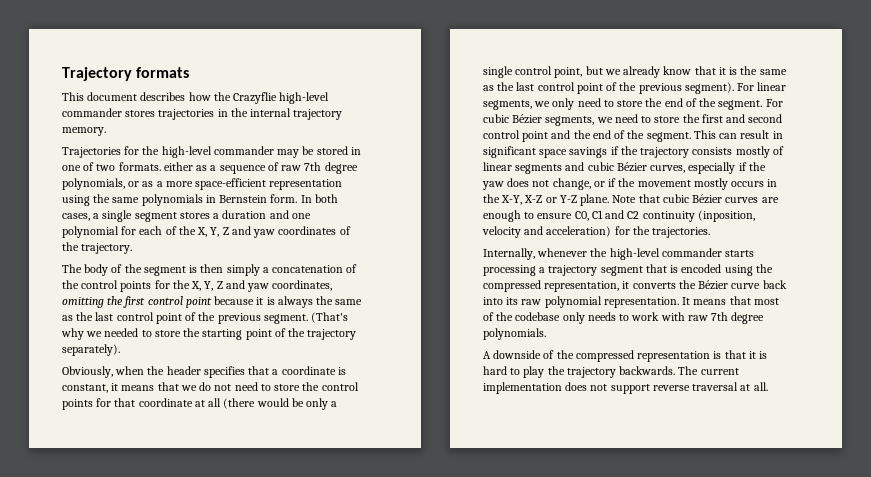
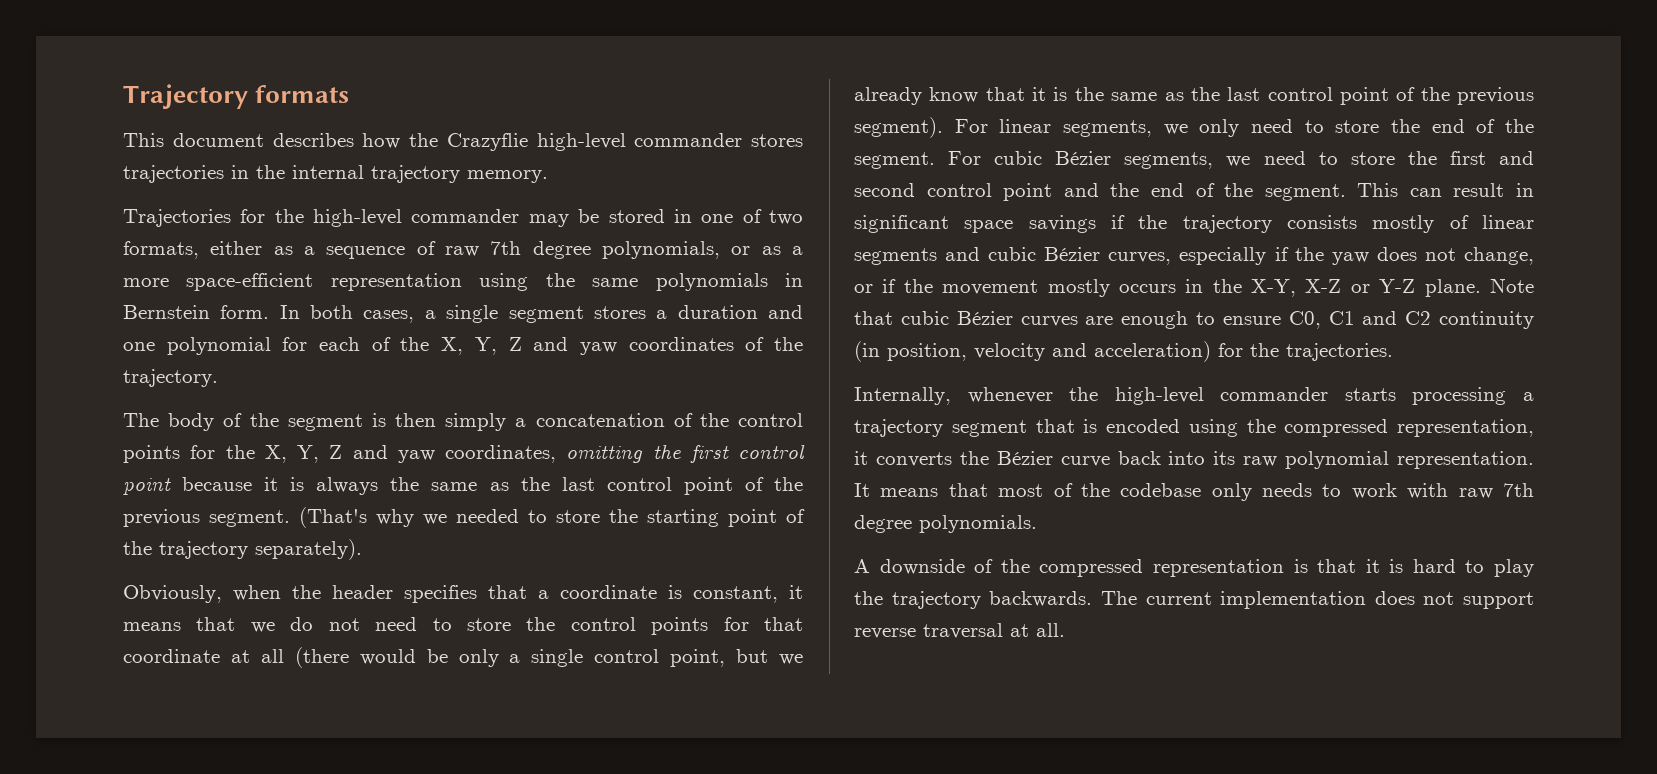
[118,162,161,171] formats. -> [123,241,199,259] formats,
[697,210,755,222] (inposition, -> [854,341,967,362] (in position,

